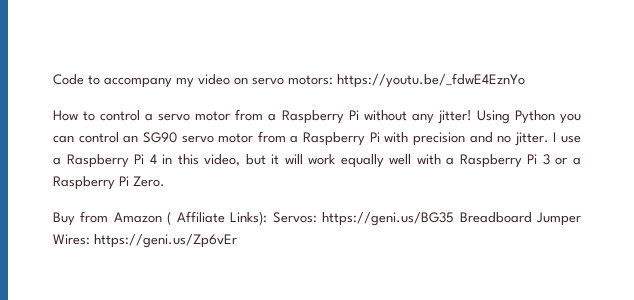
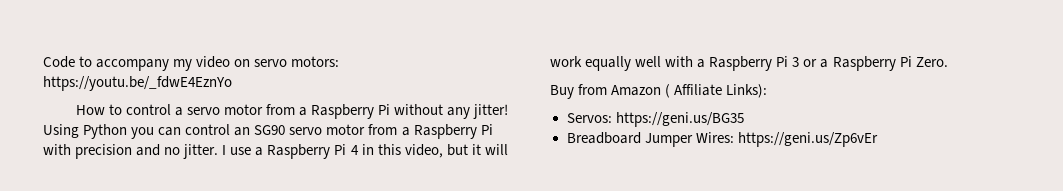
(268, 218) none -> (768, 91) //
(455, 219) none -> (744, 119) //

